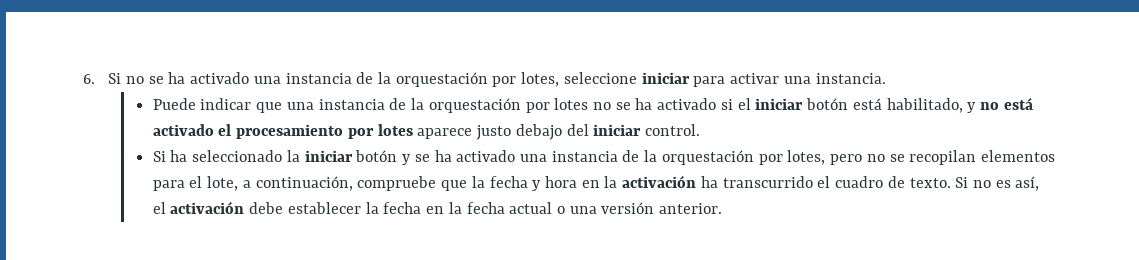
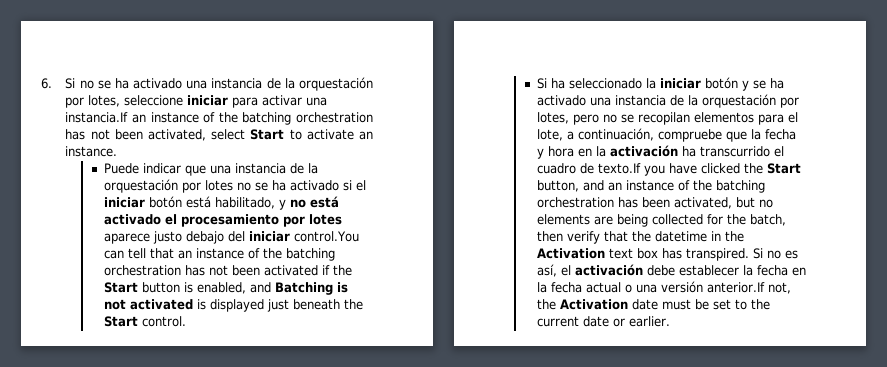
[815,73,886,84] instancia. -> [65,112,373,125] [65,129,374,141] [65,146,118,157] instancia.If an instance of the batching orchestration has not been activated, select Start to activate an instance.
(642, 130) none -> [293,231,359,242] [103,248,335,261] [103,265,352,276] [103,282,348,295] [103,299,363,312] [103,316,138,327] control.You can tell that an instance of the batching orchestration has not been activated if the Start button is enabled, and Batching is not activated is displayed just beneath the Start
[909,178,951,188] texto. -> [597,163,801,176] [536,180,765,193] [536,197,773,209] [536,214,786,227] [536,231,744,244] [536,248,749,261] texto.If you have clicked the Start button, and an instance of the batching orchestration has been activated, but no elements are being collected for the batch, then verify that the datetime in the Activation text box has transpired.
[659,203,723,214] anterior. -> [706,282,791,294] [536,299,770,310] [536,316,670,327] anterior.If not, the Activation date must be set to the current date or earlier.

